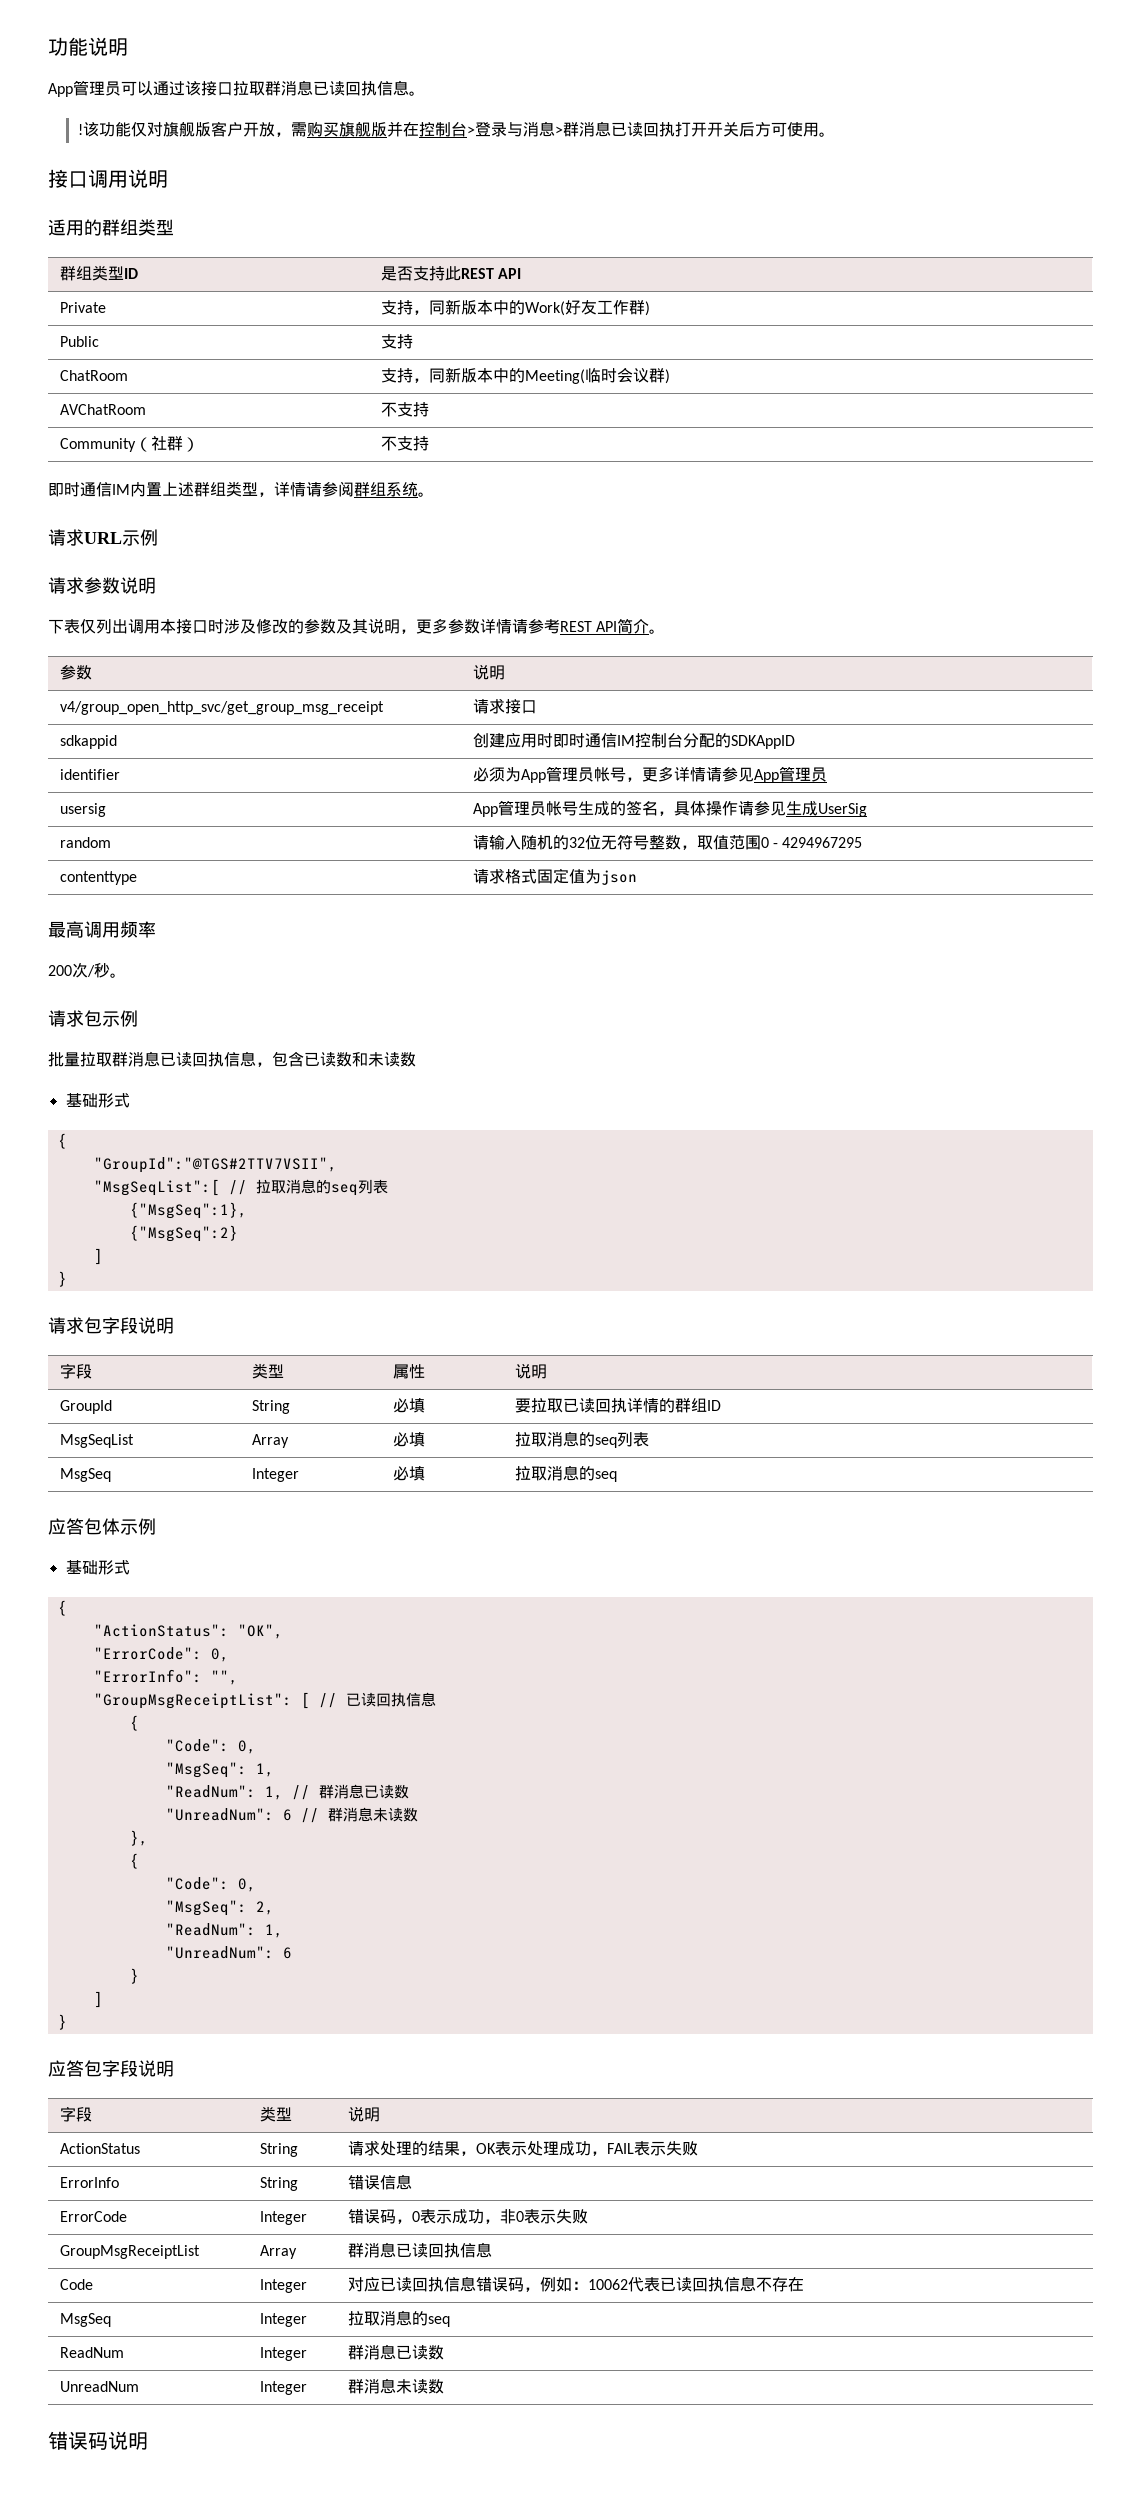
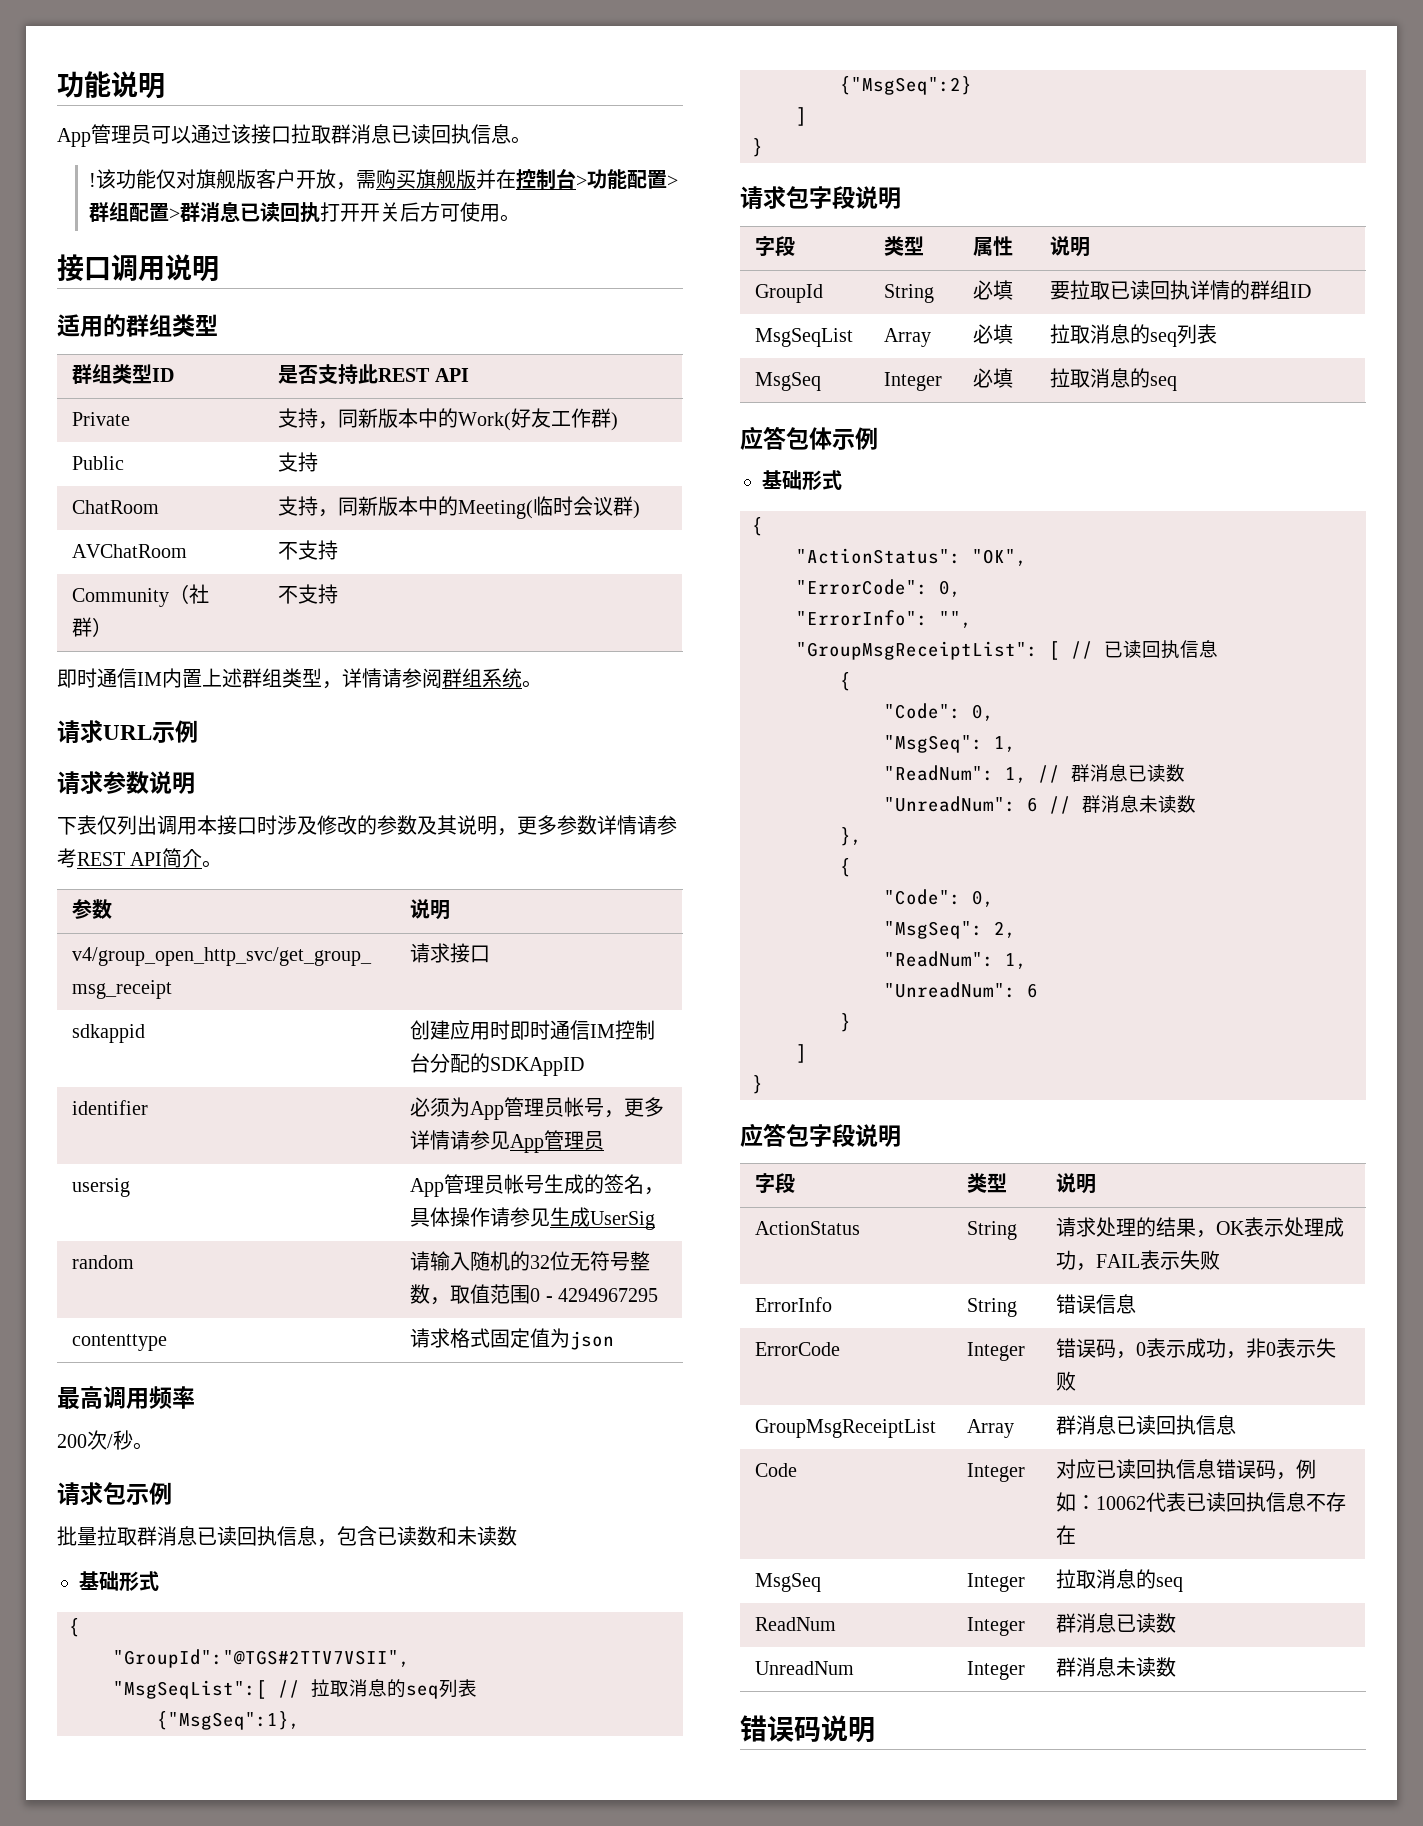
[474,121,555,137] 登录与消息 -> [586,169,678,189] [88,202,169,222] 功能配置>群组配置

